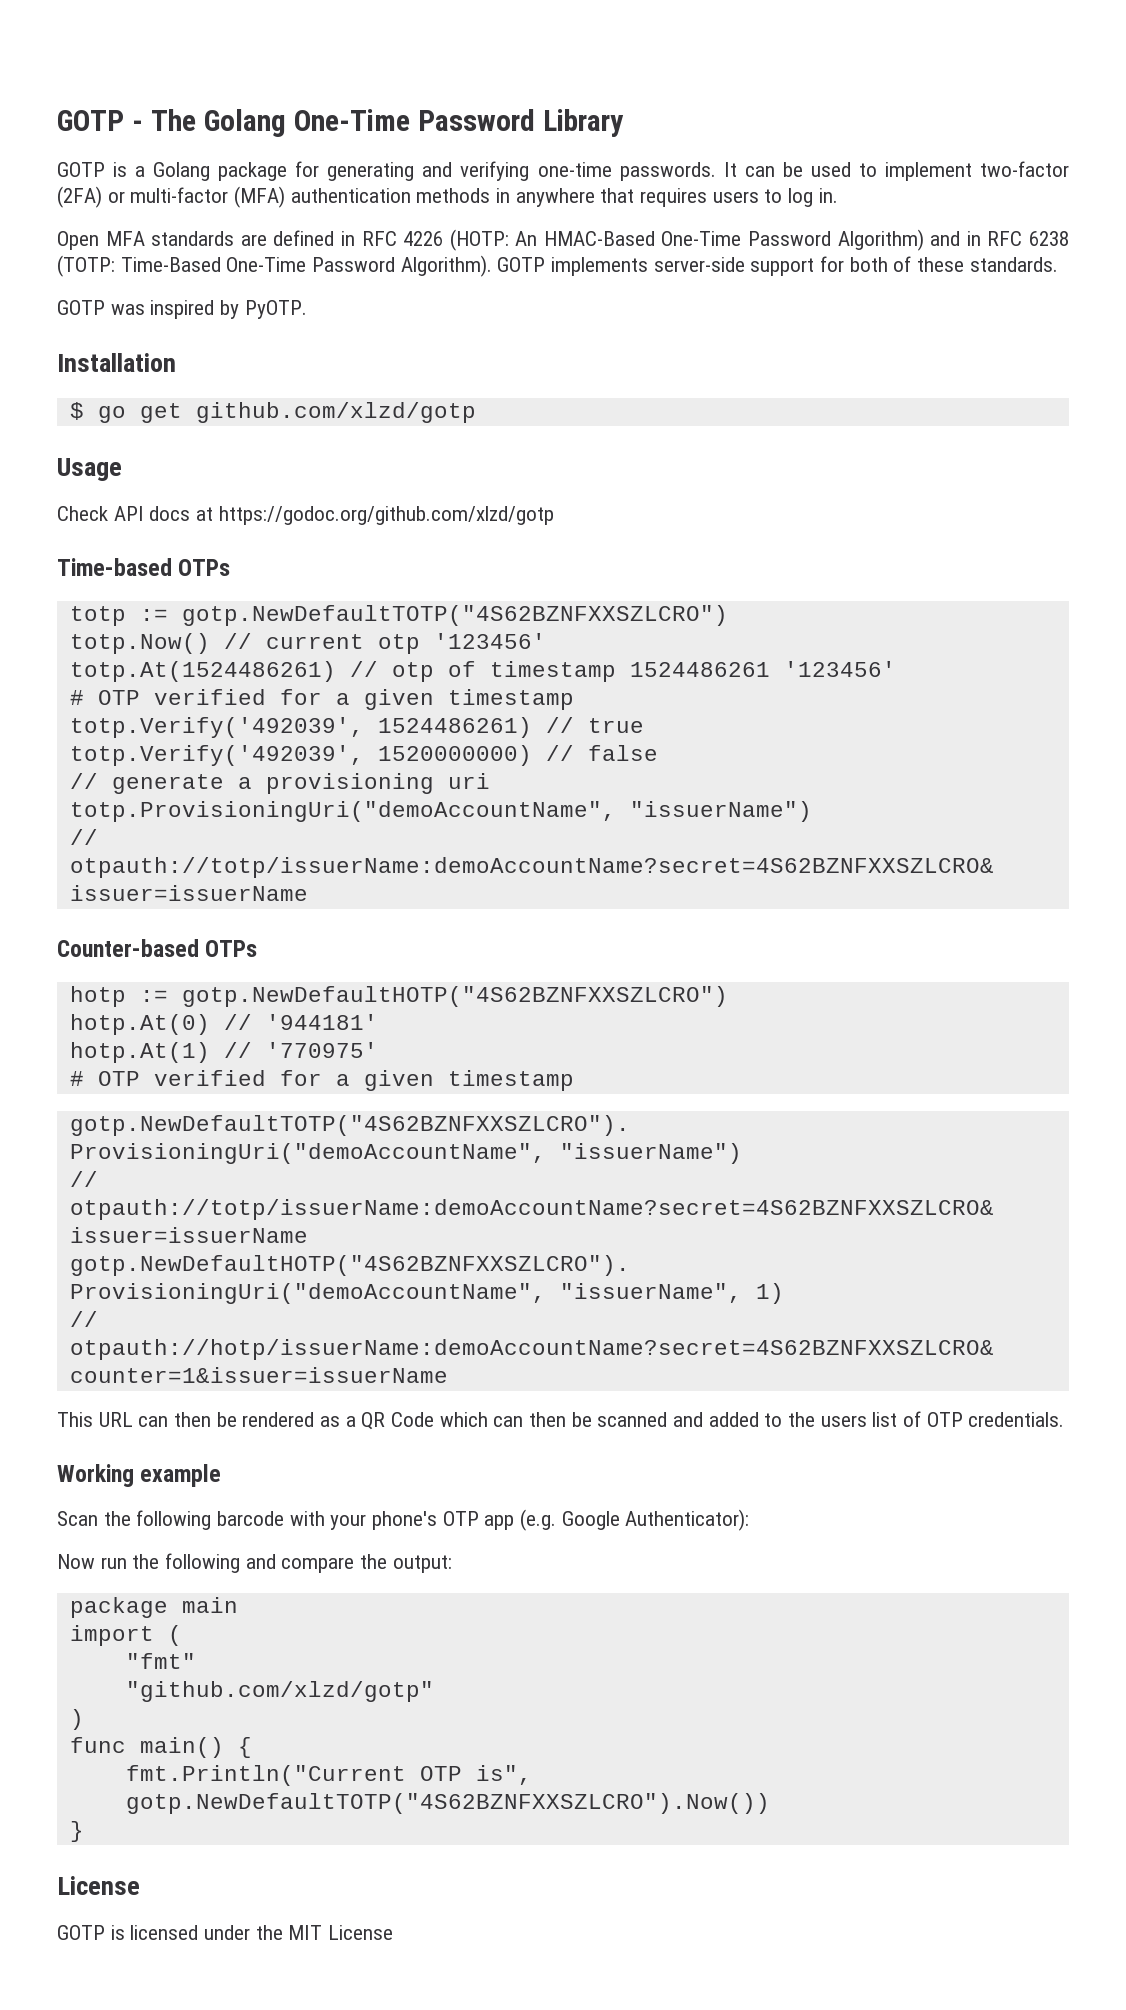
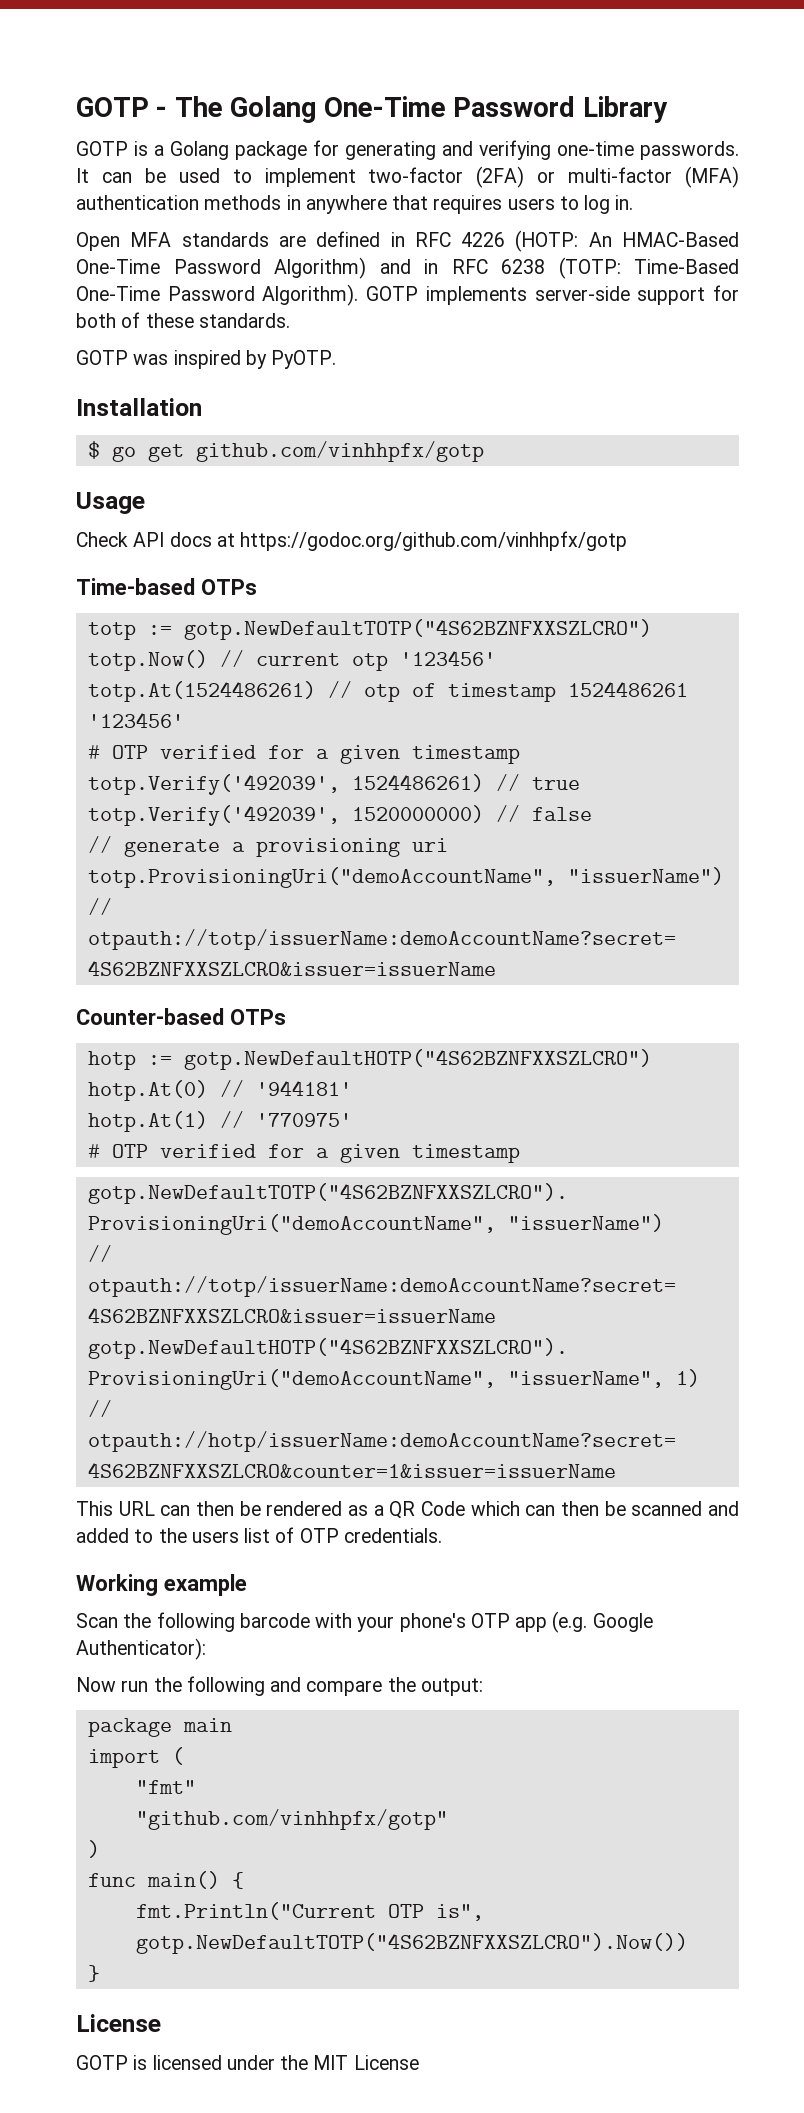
[195,402,476,423] github.com/xlzd/gotp -> [195,441,484,462] github.com/vinhhpfx/gotp
[218,506,554,525] https://godoc.org/github.com/xlzd/gotp -> [240,531,628,551] https://godoc.org/github.com/vinhhpfx/gotp
[125,1681,434,1702] "github.com/xlzd/gotp" -> [135,1809,448,1830] "github.com/vinhhpfx/gotp"

